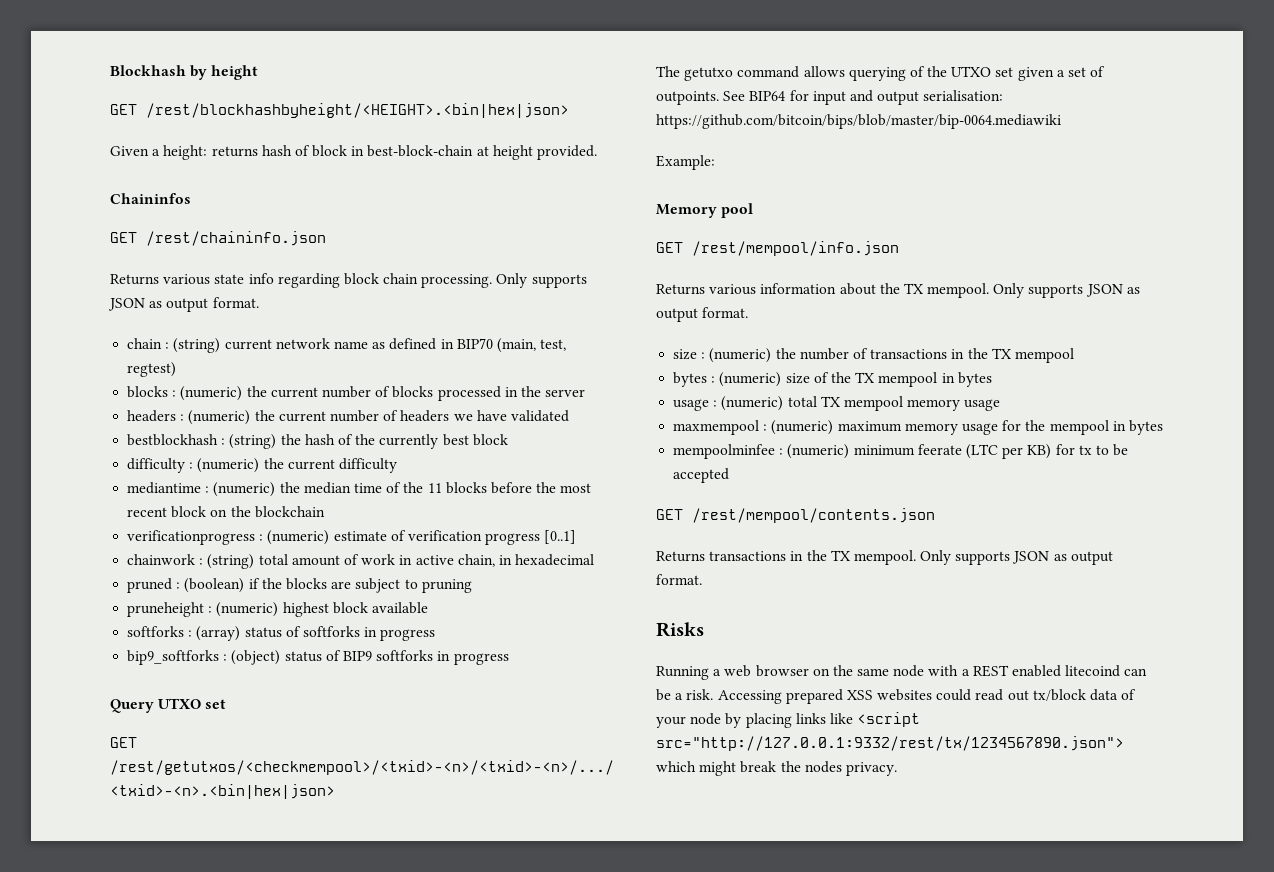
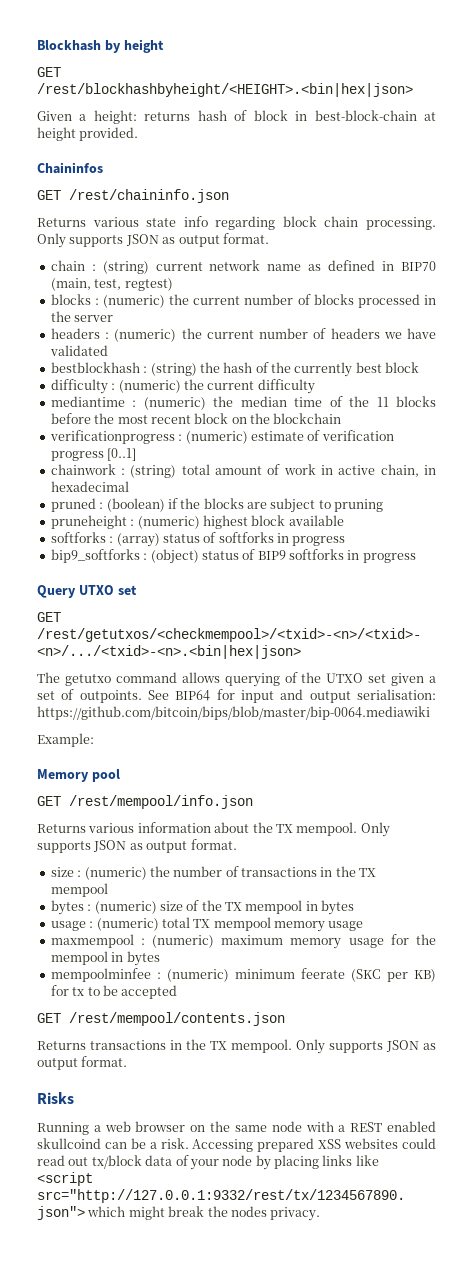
[965,444,998,459] (LTC -> [350,969,381,982] (SKC
[1065,665,1121,677] litecoind -> [37,1138,101,1149] skullcoind

